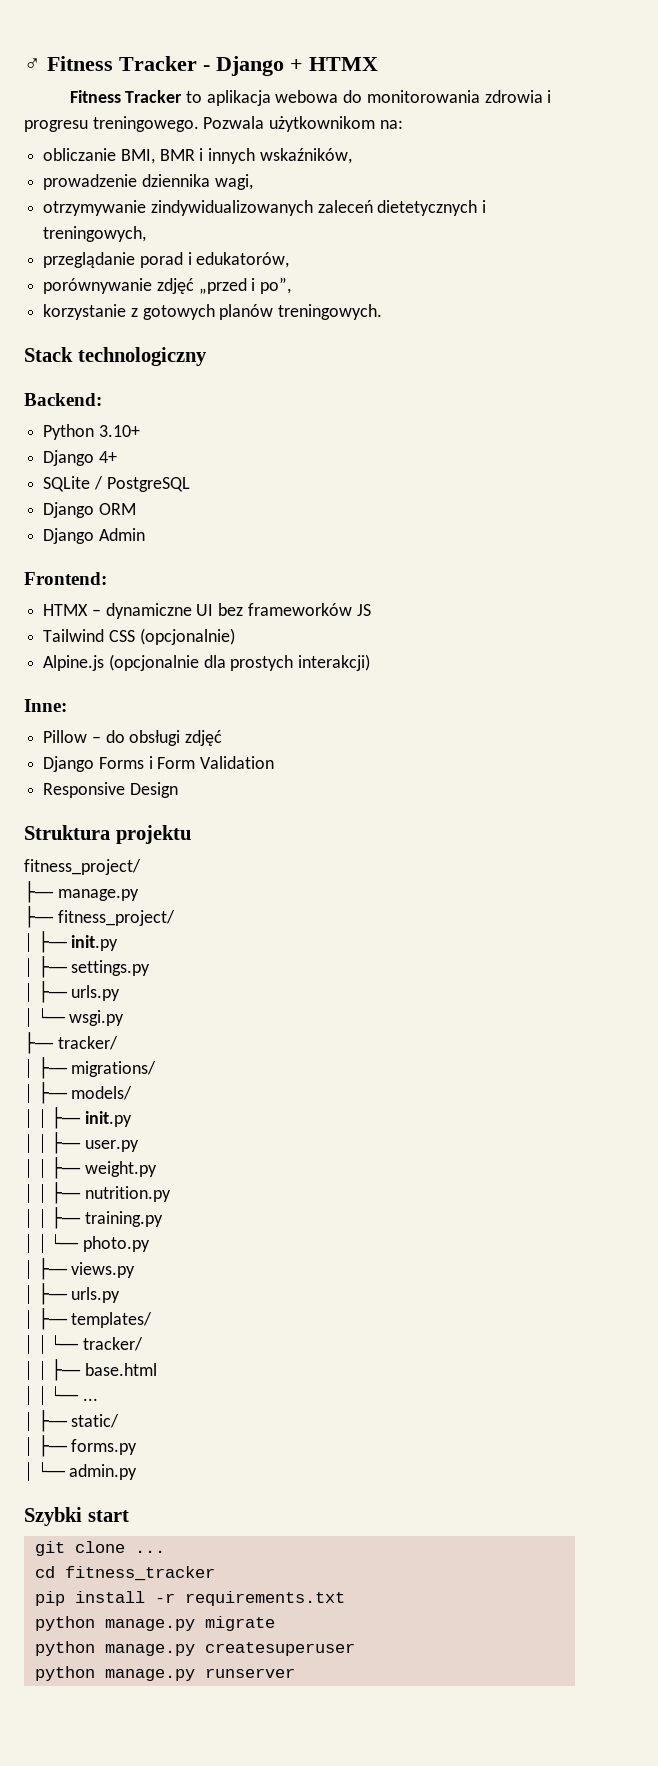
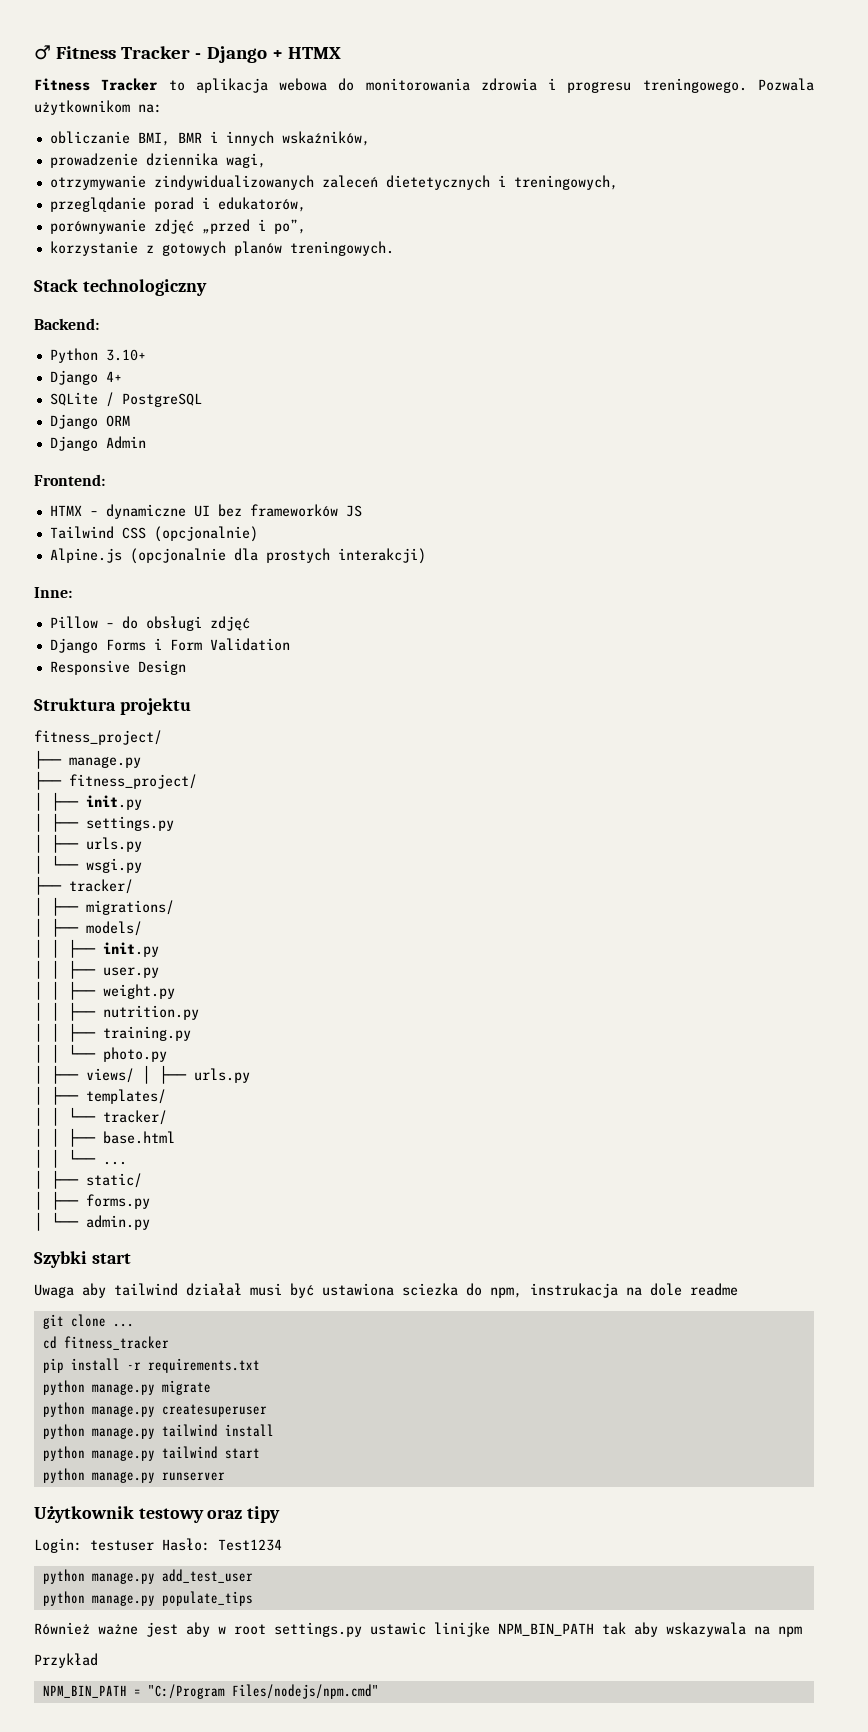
[71,1262,136,1278] views.py // -> [86,1068,134,1083] views/
(129, 1516) none -> [34,1283,738,1298] // Uwaga aby tailwind działał musi być ustawiona sciezka do npm, instrukacja na dole readme
[204,1668,295,1678] runserver -> [161,1424,274,1437] [42,1446,260,1461] [42,1468,225,1483] [34,1506,281,1523] [34,1538,282,1553] [42,1569,253,1584] [42,1591,253,1606] [34,1622,802,1637] [34,1653,98,1668] [42,1684,379,1699] tailwind install // python manage.py tailwind start // python manage.py runserver // Użytkownik testowy oraz tipy // Login: testuser Hasło: Test1234 // python manage.py add_test_user // python manage.py populate_tips // Również ważne jest aby w root settings.py ustawic linijke NPM_BIN_PATH tak aby wskazywala na npm // Przykład // NPM_BIN_PATH = "C:/Program Files/nodejs/npm.cmd"

